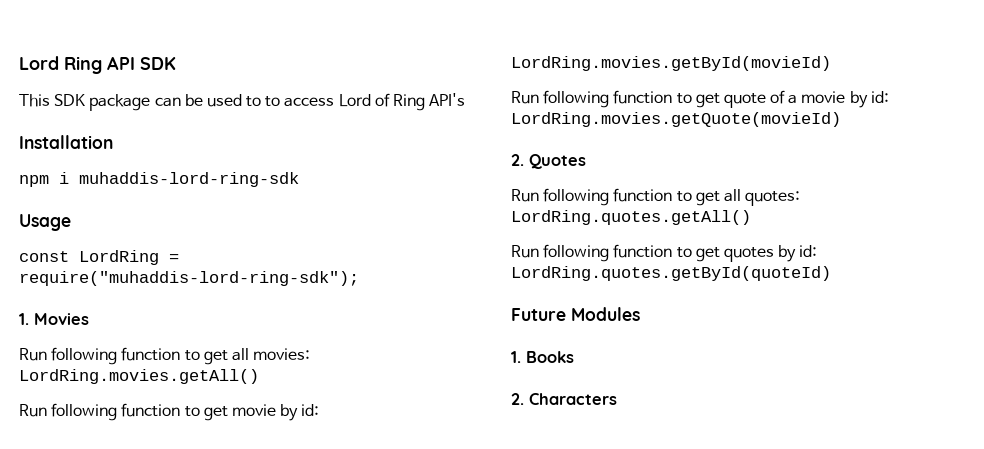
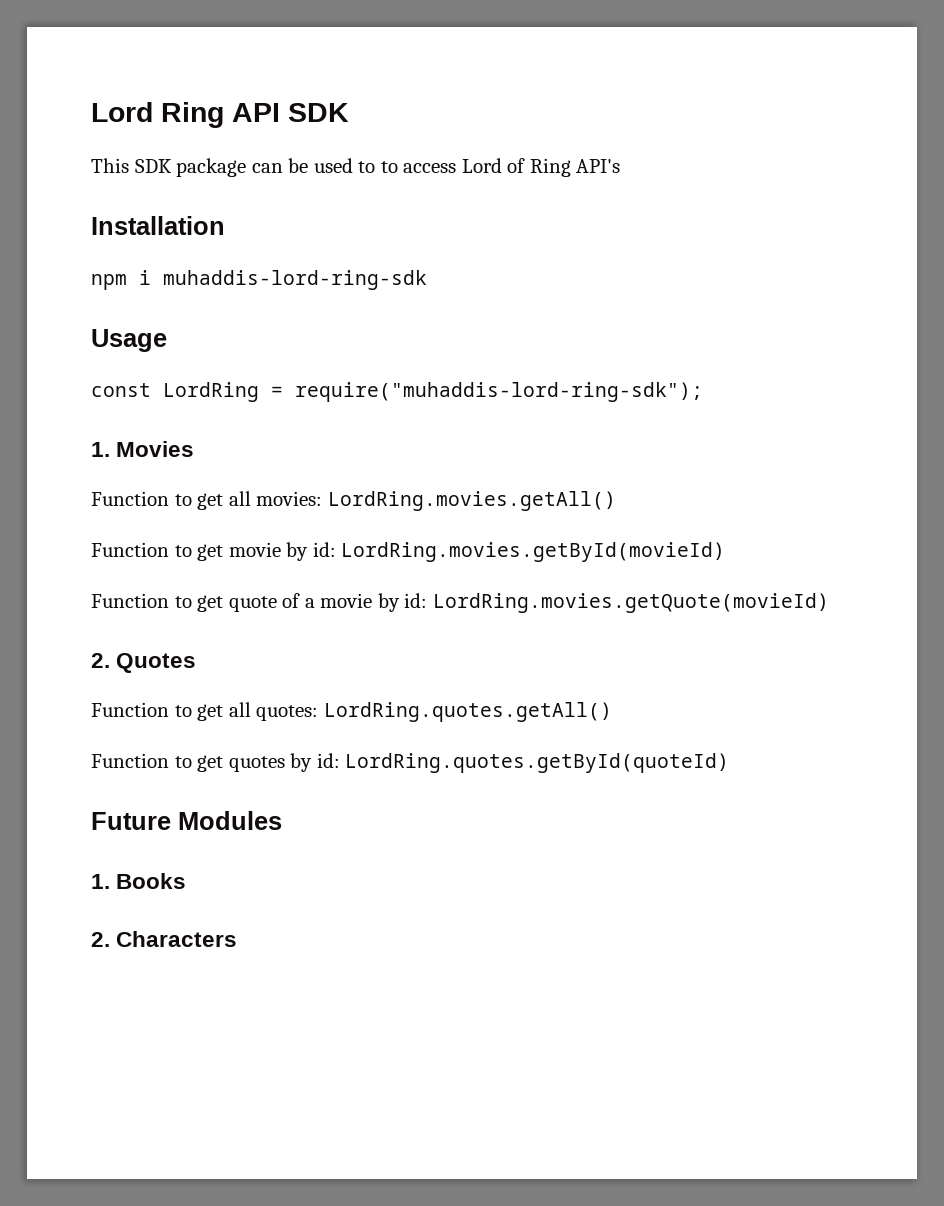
[19,347,181,365] Run following function -> [91,491,169,506] Function
[19,403,181,421] Run following function -> [91,542,169,557] Function
[511,90,673,108] Run following function -> [91,593,169,608] Function
[511,188,673,206] Run following function -> [91,702,169,717] Function
[511,244,673,262] Run following function -> [91,753,169,768] Function

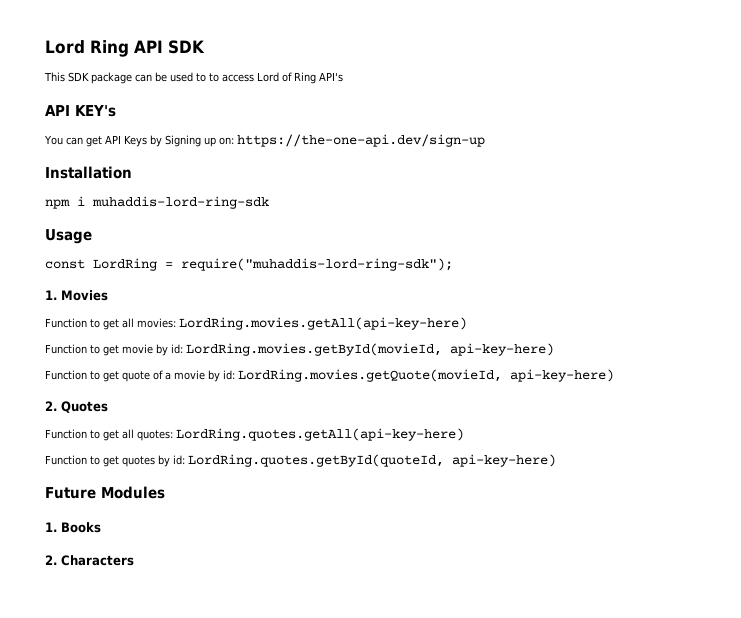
(621, 166) none -> [45,105,116,117] [44,134,485,147] // API KEY's // You can get API Keys by Signing up on: https://the-one-api.dev/sign-up
[327,491,616,511] LordRing.movies.getAll() -> [179,317,467,330] LordRing.movies.getAll(api-key-here)
[341,542,726,562] LordRing.movies.getById(movieId) -> [186,343,554,356] LordRing.movies.getById(movieId, api-key-here)
[432,593,829,613] LordRing.movies.getQuote(movieId) -> [238,369,614,382] LordRing.movies.getQuote(movieId, api-key-here)
[323,702,612,722] LordRing.quotes.getAll() -> [176,428,464,441] LordRing.quotes.getAll(api-key-here)
[345,753,730,773] LordRing.quotes.getById(quoteId) -> [188,454,556,467] LordRing.quotes.getById(quoteId, api-key-here)

